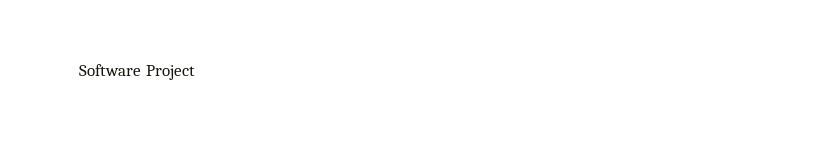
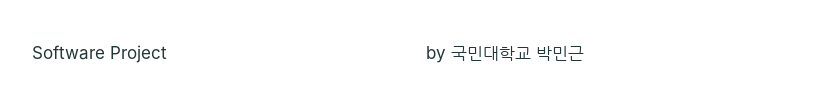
(195, 72) none -> [426,46,584,63] // by 국민대학교 박민근

